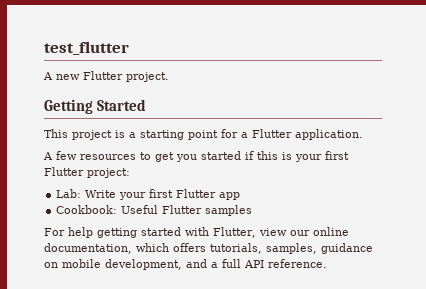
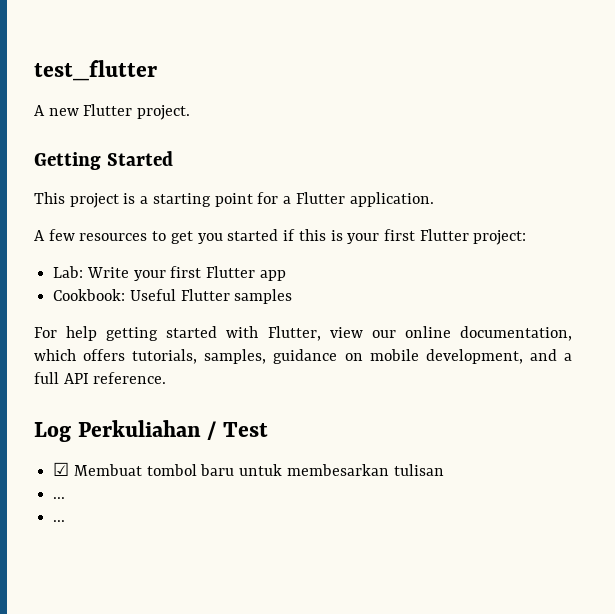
(327, 263) none -> [34,420,268,442] [53,462,444,476] [53,497,66,499] [53,520,66,522] // Log Perkuliahan / Test // ☑ Membuat tombol baru untuk membesarkan tulisan // ... // ...

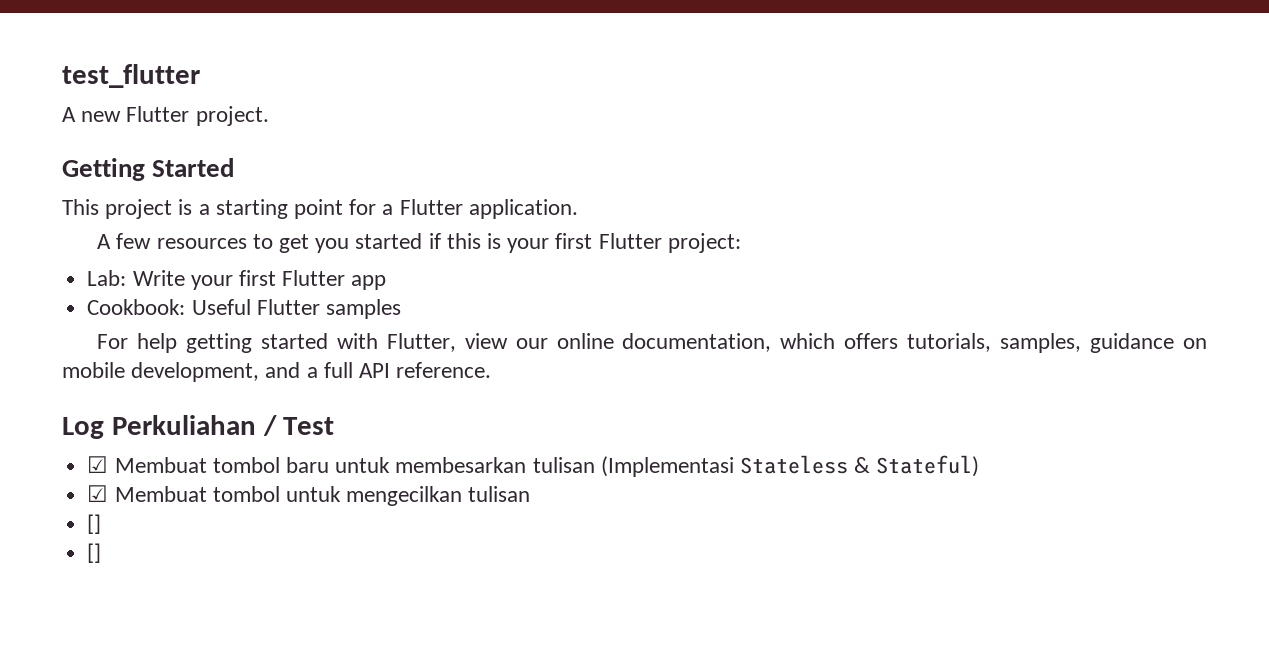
[53,497,66,499] [53,520,66,522] // ... // ... -> [600,455,980,477] [87,485,531,506] [87,514,102,534] [87,543,102,563] (Implementasi Stateless & Stateful) // ☑ Membuat tombol untuk mengecilkan tulisan // [] // []

